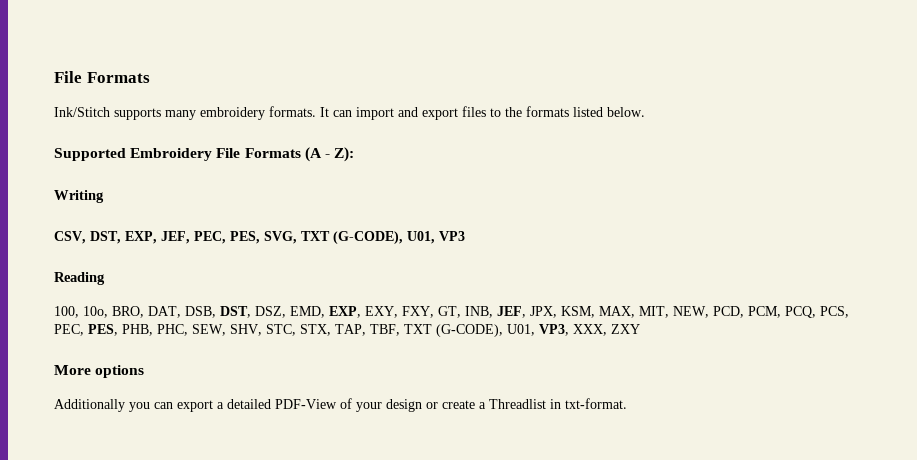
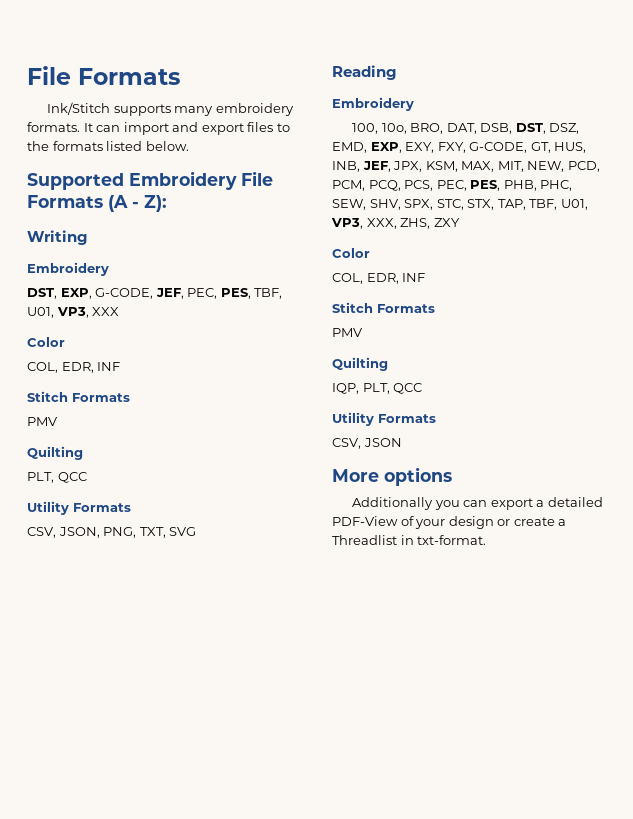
[54,231,86,244] CSV, -> [27,262,109,276] Embroidery //
(157, 237) none -> [95,288,154,299] G-CODE,
[264,231,465,244] SVG, TXT (G-CODE), U01, VP3 -> [254,288,283,299] [27,307,120,318] [27,337,65,347] [27,362,121,373] [27,391,130,402] [27,417,58,426] [27,446,83,460] [27,472,87,483] [27,501,131,515] [27,527,197,538] TBF, U01, VP3, XXX // Color // COL, EDR, INF // Stitch Formats // PMV // Quilting // PLT, QCC // Utility Formats // CSV, JSON, PNG, TXT, SVG
(105, 278) none -> [332,97,414,111] // Embroidery
[438,306,461,318] GT, -> [469,142,587,153] G-CODE, GT, HUS,
(262, 330) none -> [404,199,434,210] SPX,
[404,324,503,337] TXT (G-CODE), -> (558, 204) none
(607, 330) none -> [400,218,431,229] ZHS,
(640, 329) none -> [332,248,370,258] [332,273,426,284] [332,302,435,313] [332,328,363,337] [332,357,388,371] [332,383,423,394] [332,412,436,426] [332,438,402,449] // Color // COL, EDR, INF // Stitch Formats // PMV // Quilting // IQP, PLT, QCC // Utility Formats // CSV, JSON

